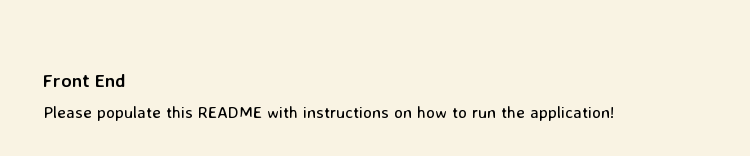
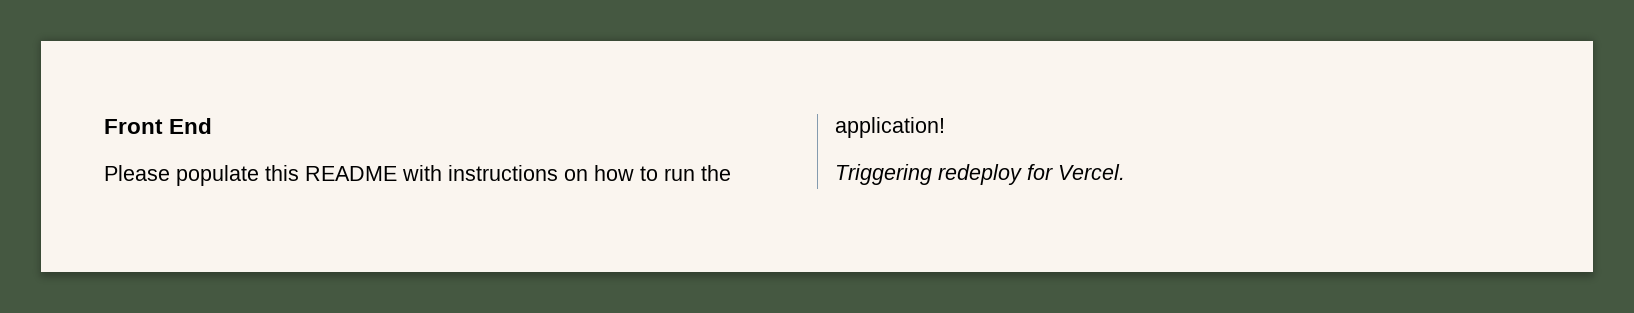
(614, 113) none -> [835,164,1125,185] // Triggering redeploy for Vercel.

